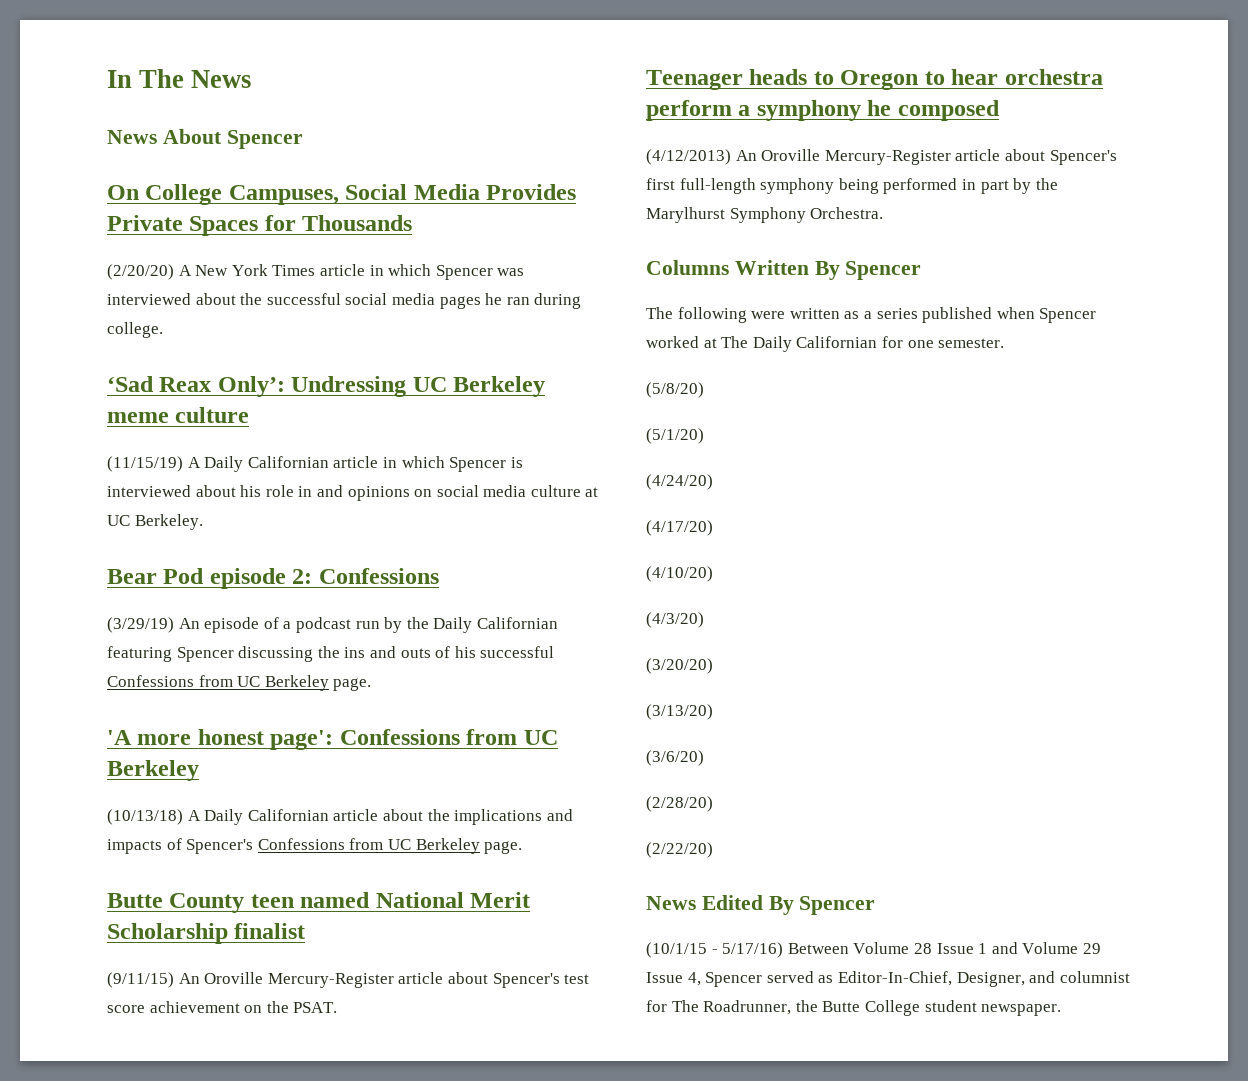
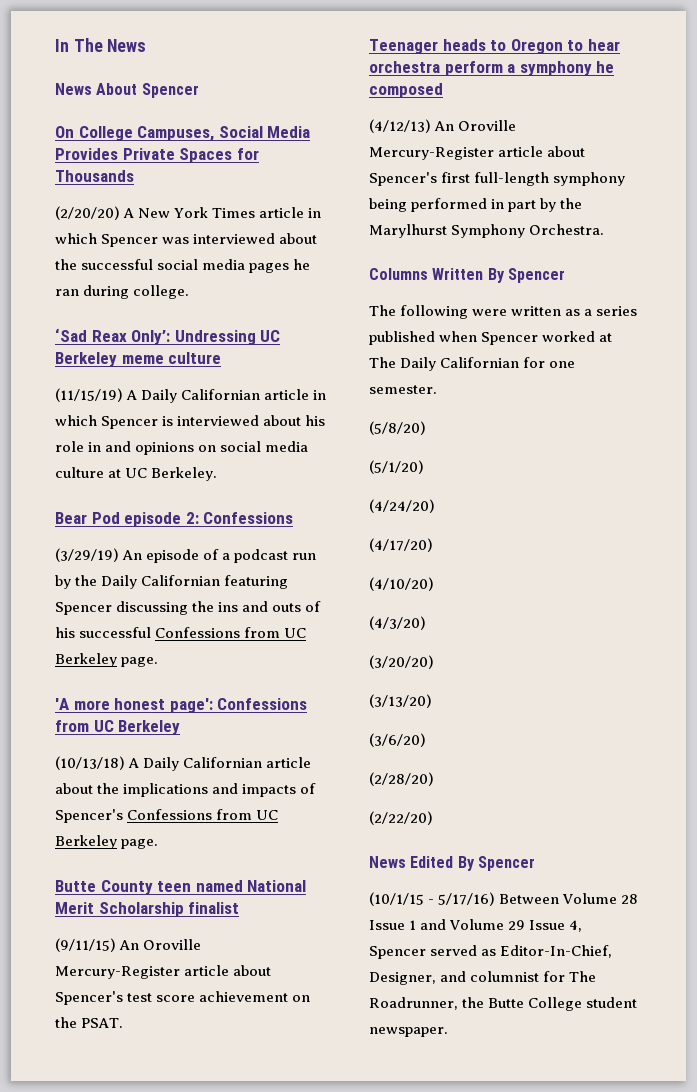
[646,149,731,165] (4/12/2013) -> [369,119,431,133] (4/12/13)

